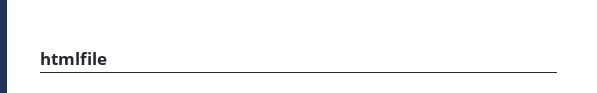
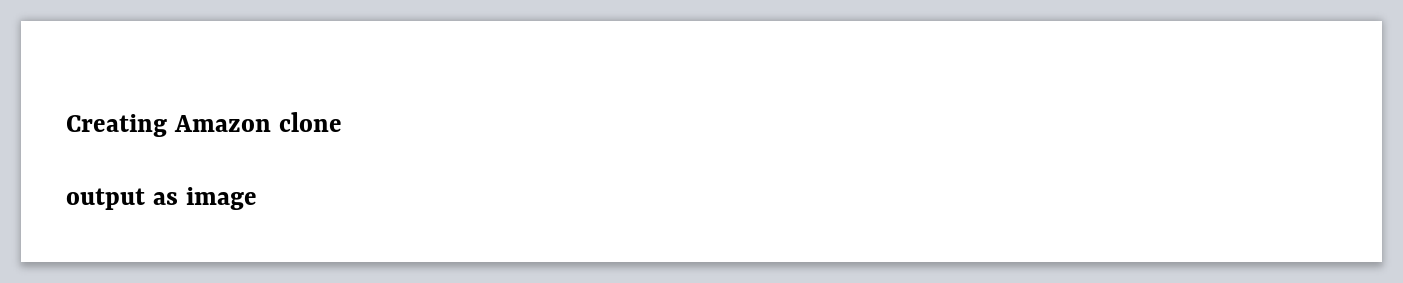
[40,52,107,65] htmlfile -> [66,112,342,137] [66,187,257,210] Creating Amazon clone // output as image

